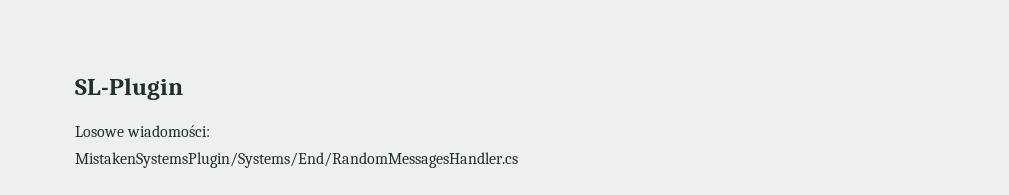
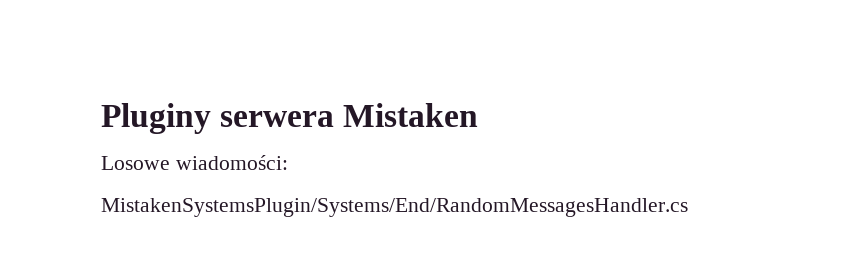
[75,78,183,100] SL-Plugin -> [101,103,479,134] Pluginy serwera Mistaken

